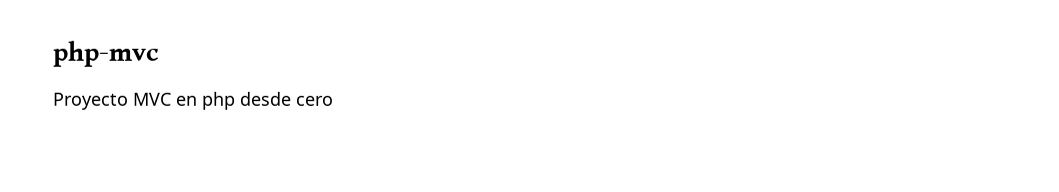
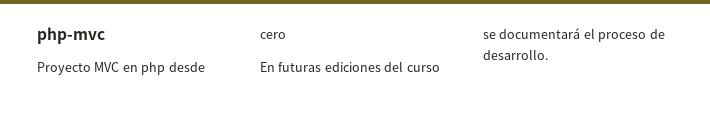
(334, 100) none -> [260,61,440,72] [483,28,665,42] [483,49,548,60] // En futuras ediciones del curso se documentará el proceso de desarrollo.

